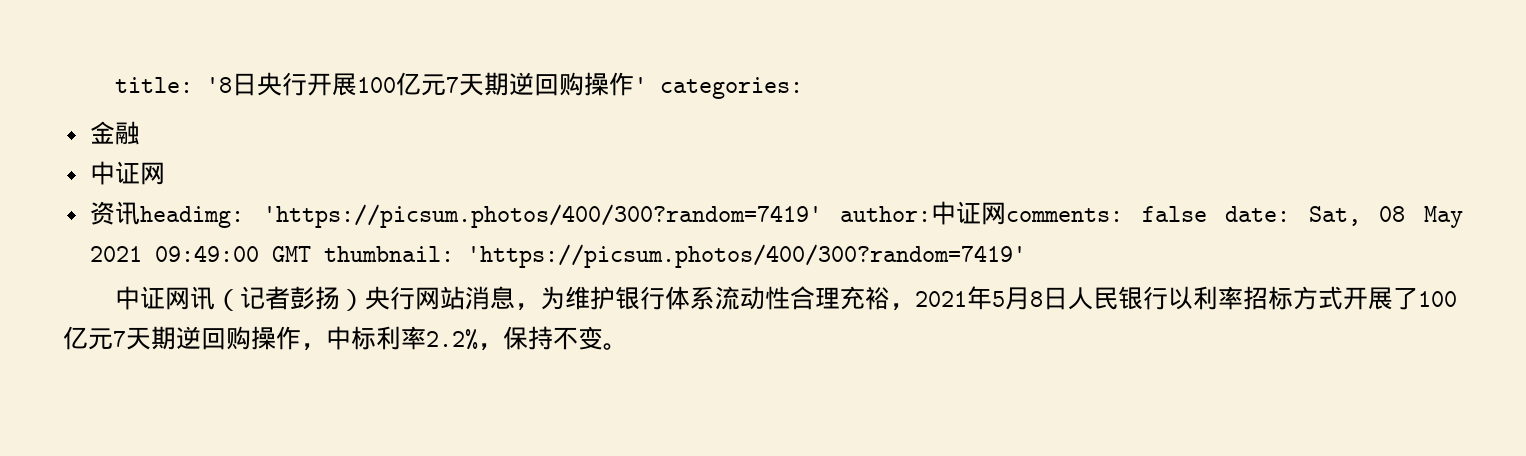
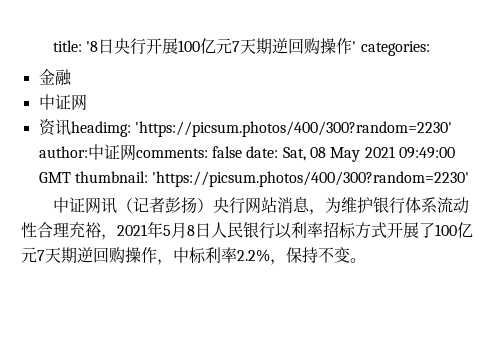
[262,204,822,228] 'https://picsum.photos/400/300?random=7419' -> [134,121,452,137] 'https://picsum.photos/400/300?random=2230'
[466,244,1026,268] 'https://picsum.photos/400/300?random=7419' -> [152,171,470,187] 'https://picsum.photos/400/300?random=2230'

